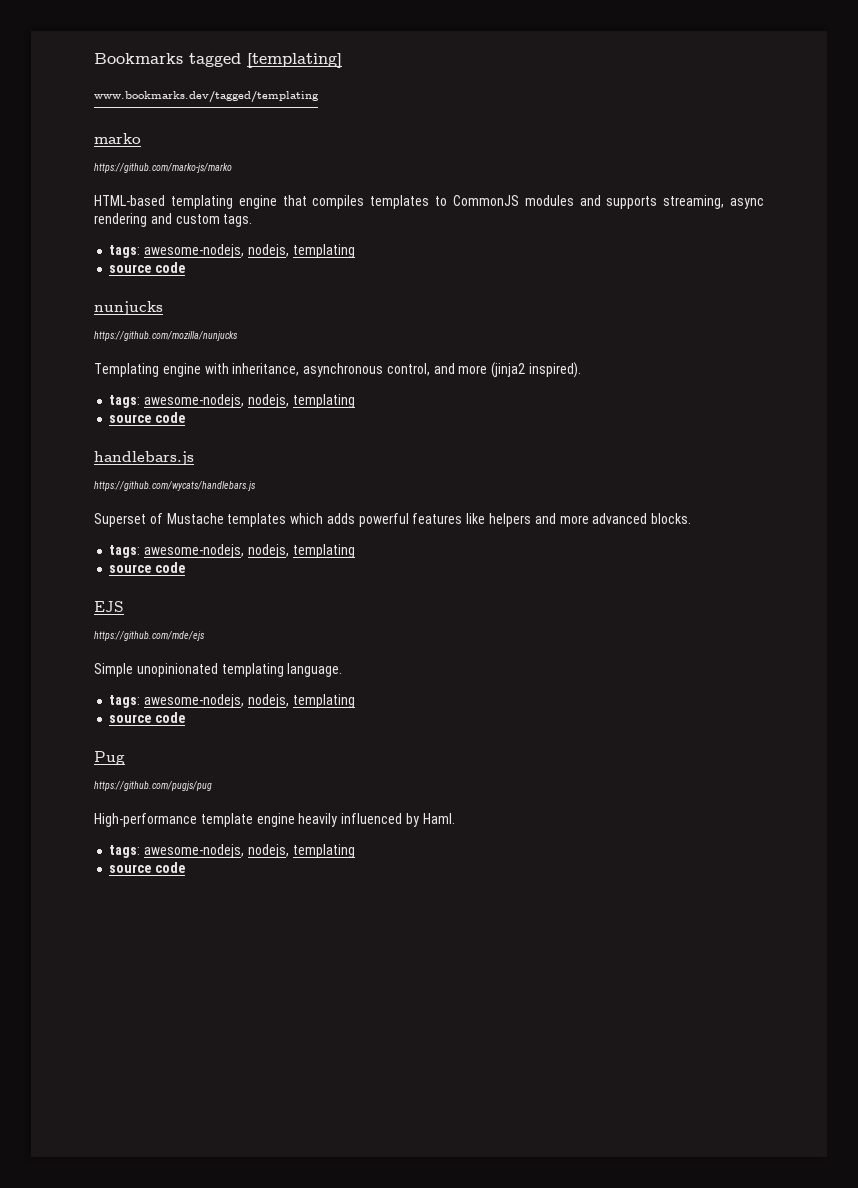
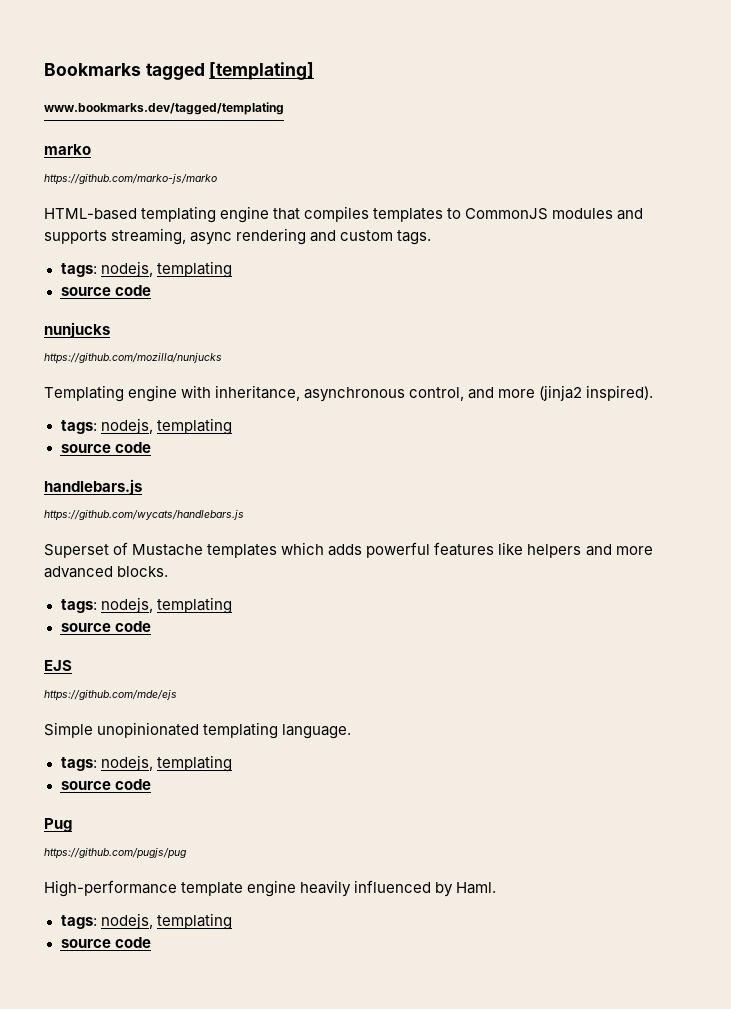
[144,244,245,258] awesome-nodejs, -> (97, 270) none
[144,394,245,408] awesome-nodejs, -> (97, 427) none
[144,544,245,558] awesome-nodejs, -> (97, 606) none
[144,694,245,708] awesome-nodejs, -> (97, 764) none
[144,844,245,858] awesome-nodejs, -> (97, 922) none

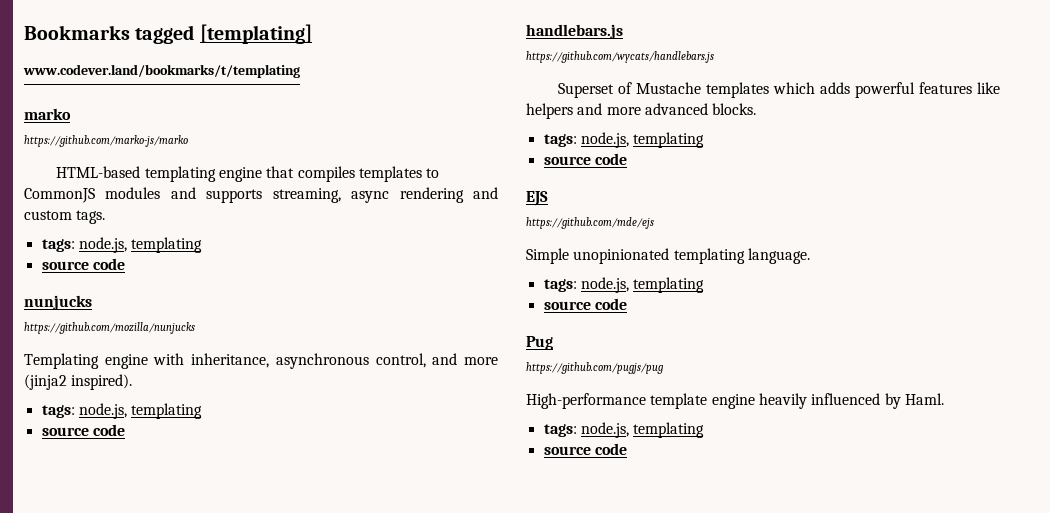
[44,102,284,115] www.bookmarks.dev/tagged/templating -> [23,64,300,78] www.codever.land/bookmarks/t/templating
[100,261,153,277] nodejs, -> [78,237,127,253] node.js,
[100,418,153,434] nodejs, -> [78,403,127,419] node.js,
[100,597,153,613] nodejs, -> [580,132,629,148] node.js,
[100,755,153,771] nodejs, -> [580,277,629,293] node.js,
[100,913,153,929] nodejs, -> [580,422,629,438] node.js,

